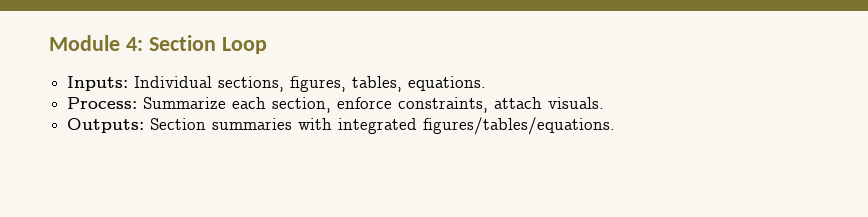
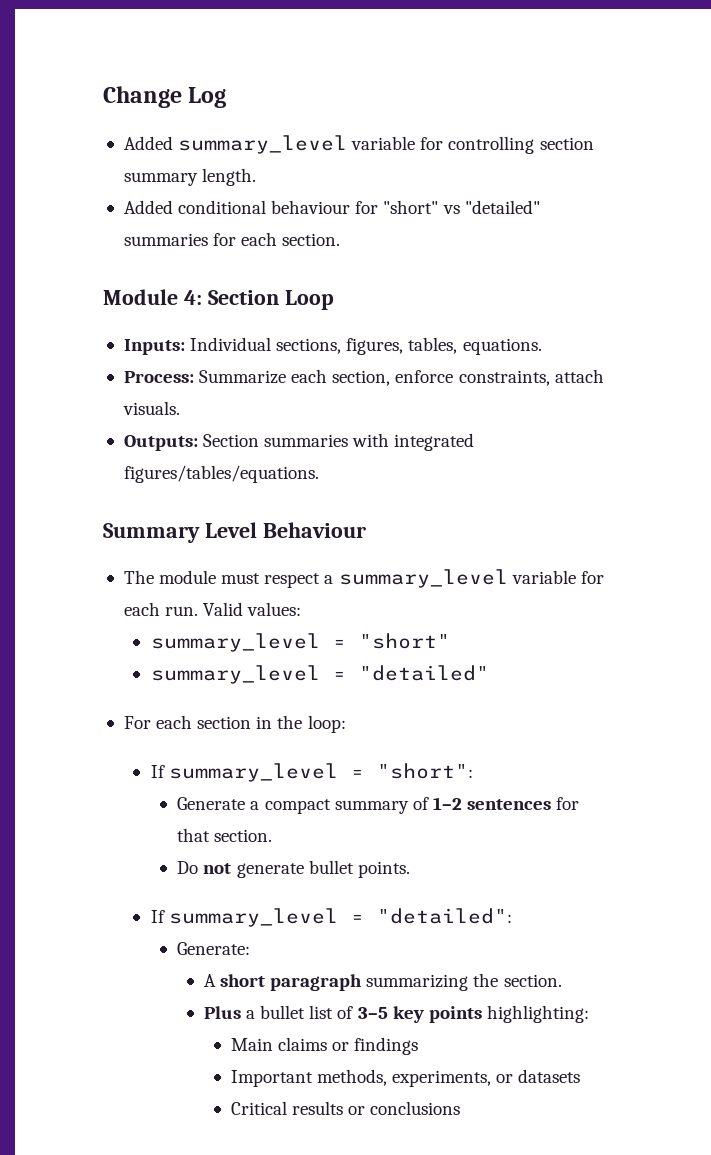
(49, 43) none -> [103,86,227,108] [123,135,594,154] [123,168,257,186] [123,200,540,214] [123,232,341,246] Change Log // Added summary_level variable for controlling section summary length. // Added conditional behaviour for "short" vs "detailed" summaries for each section. //
(616, 126) none -> [103,522,366,543] [123,569,604,588] [123,602,302,616] [150,633,450,652] [150,665,489,684] [123,715,346,733] [150,763,473,782] [177,797,580,814] [177,828,273,842] [177,860,410,878] [150,908,512,927] [177,942,251,955] [203,973,562,991] [203,1005,590,1023] [230,1037,419,1055] [230,1069,581,1087] [230,1101,461,1115] // Summary Level Behaviour // The module must respect a summary_level variable for each run. Valid values: // summary_level = "short" // summary_level = "detailed" // For each section in the loop: // If summary_level = "short": // Generate a compact summary of 1–2 sentences for that section. // Do not generate bullet points. // If summary_level = "detailed": // Generate: // A short paragraph summarizing the section. // Plus a bullet list of 3–5 key points highlighting: // Main claims or findings // Important methods, experiments, or datasets // Critical results or conclusions

